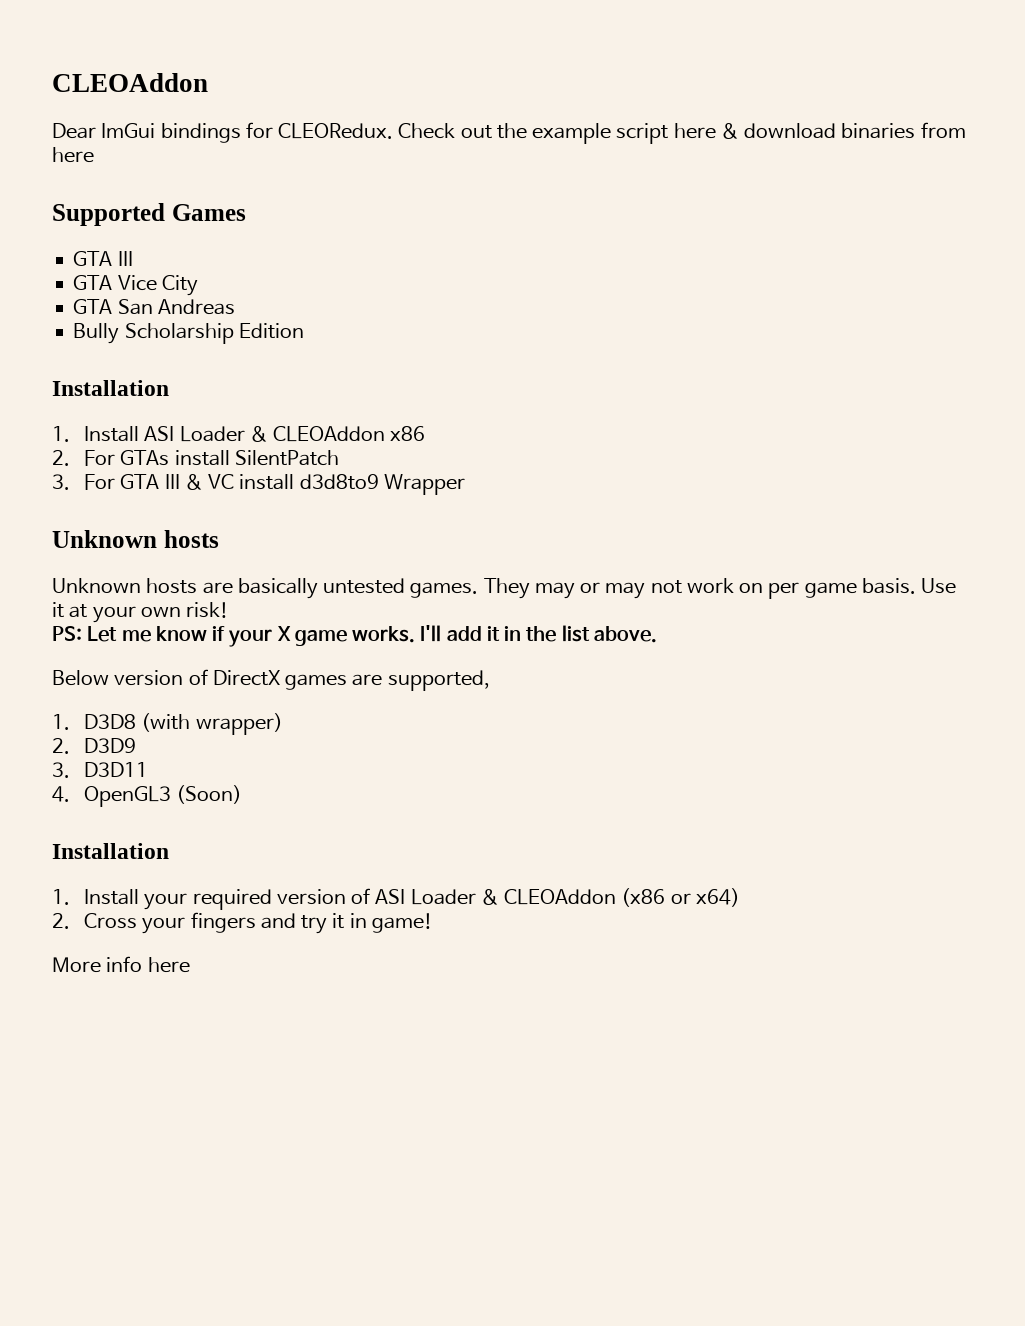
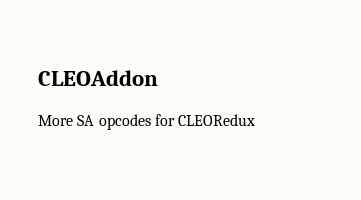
[52,122,966,144] [52,147,94,163] [52,203,246,226] [73,251,133,266] [73,275,198,296] [73,299,235,315] [73,323,304,344] [52,380,169,396] [52,426,426,442] [52,450,339,466] [52,474,465,495] [52,530,219,548] [52,578,957,599] [52,602,230,623] [52,625,657,647] [52,669,490,691] [52,713,283,735] [52,738,137,754] [52,762,149,778] [52,785,243,807] [52,843,169,859] [52,888,740,910] [52,912,433,934] [52,956,190,973] Dear ImGui bindings for CLEORedux. Check out the example script here & download binaries from here // Supported Games // GTA III // GTA Vice City // GTA San Andreas // Bully Scholarship Edition // Installation // 1. Install ASI Loader & CLEOAddon x86 // 2. For GTAs install SilentPatch // 3. For GTA III & VC install d3d8to9 Wrapper // Unknown hosts // Unknown hosts are basically untested games. They may or may not work on per game basis. Use it at your own risk! // PS: Let me know if your X game works. I'll add it in the list above. // Below version of DirectX games are supported, // 1. D3D8 (with wrapper) // 2. D3D9 // 3. D3D11 // 4. OpenGL3 (Soon) // Installation // 1. Install your required version of ASI Loader & CLEOAddon (x86 or x64) // 2. Cross your fingers and try it in game! // More info here -> [38,114,256,130] More SA opcodes for CLEORedux

